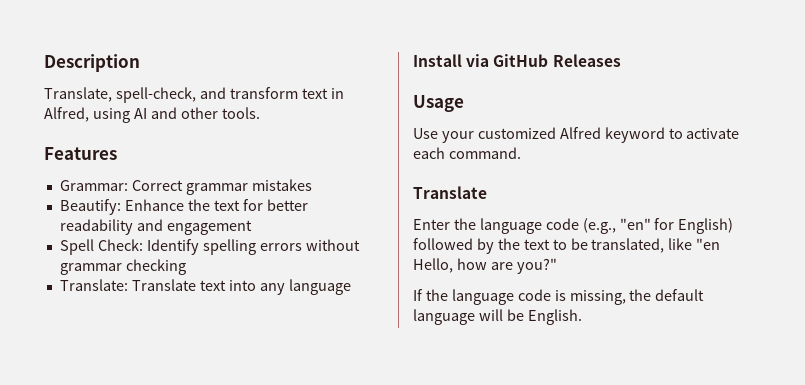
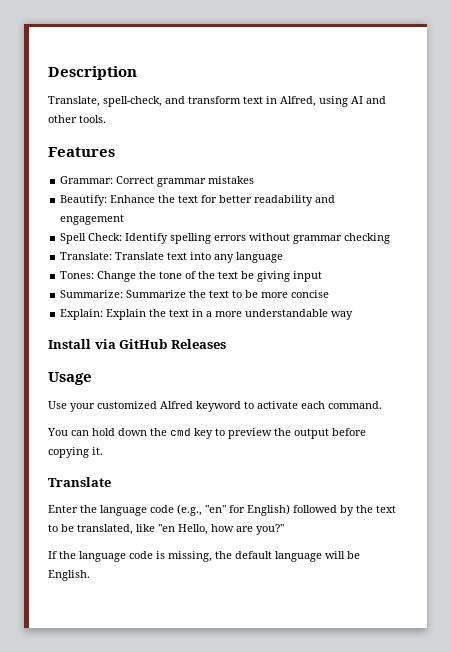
(351, 287) none -> [60,271,323,282] [60,290,330,298] [60,309,354,320] // Tones: Change the tone of the text be giving input // Summarize: Summarize the text to be more concise // Explain: Explain the text in a more understandable way
(521, 153) none -> [47,428,366,439] [48,447,103,458] // You can hold down the cmd key to preview the output before copying it.

